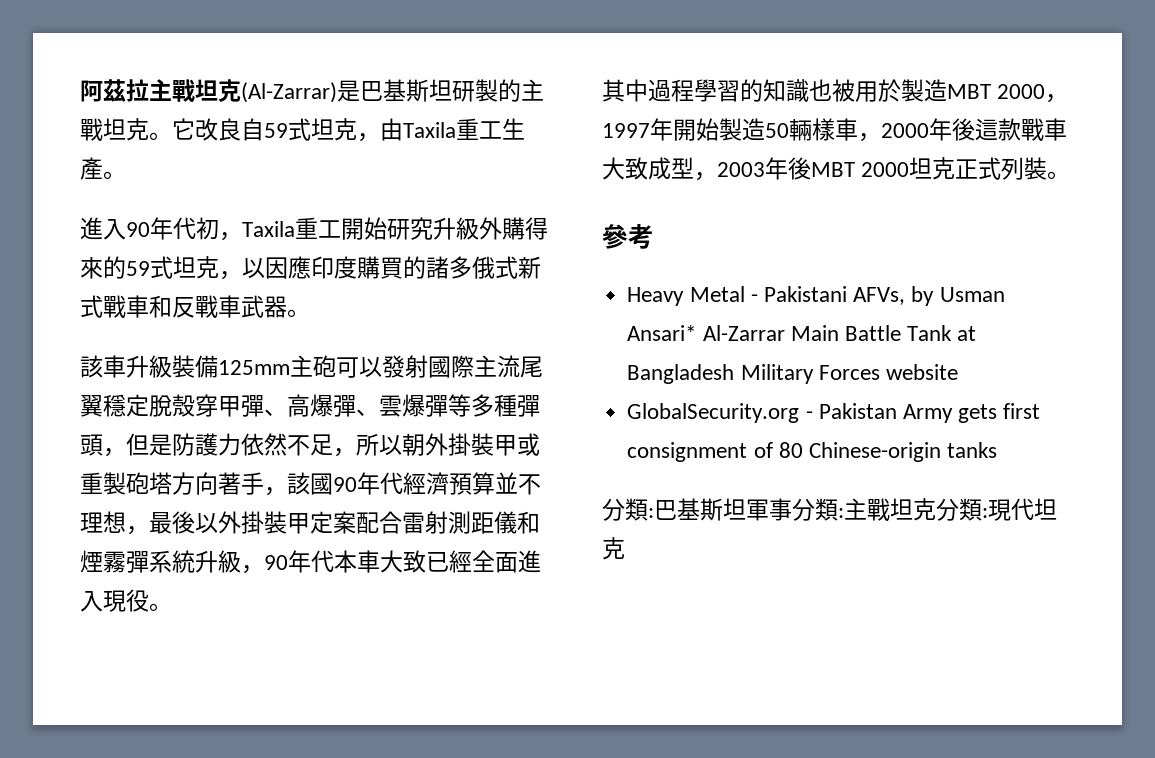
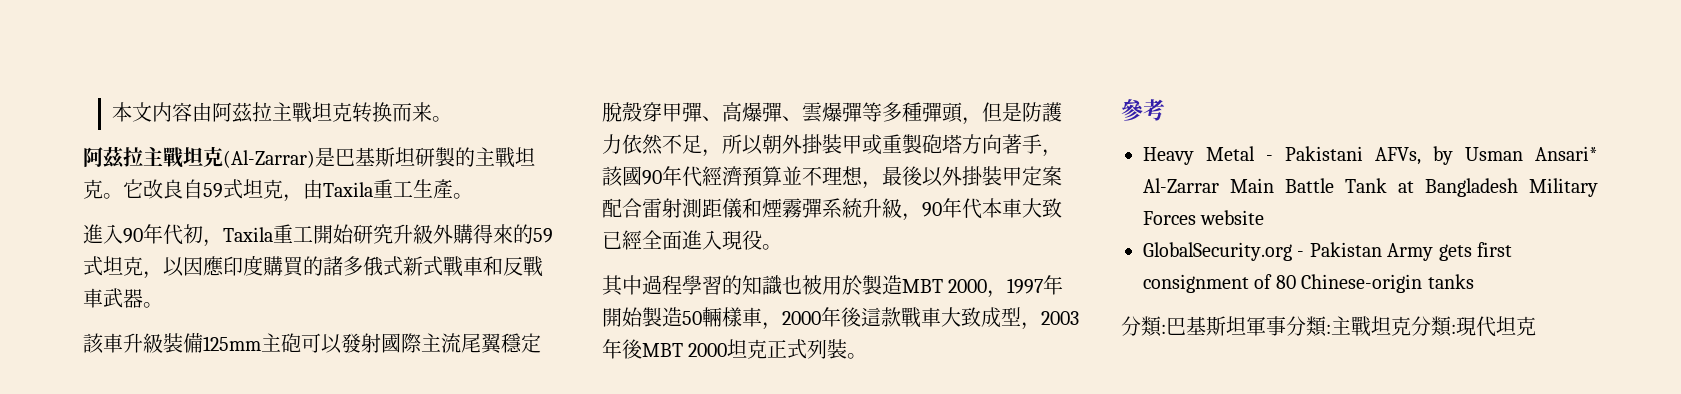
(80, 91) none -> [112,102,453,123] 本文内容由阿茲拉主戰坦克转换而来。 //

